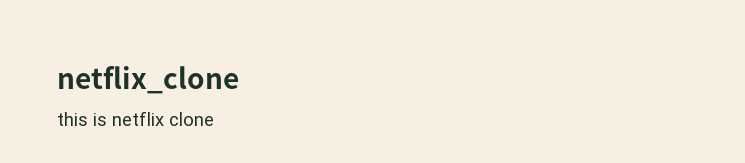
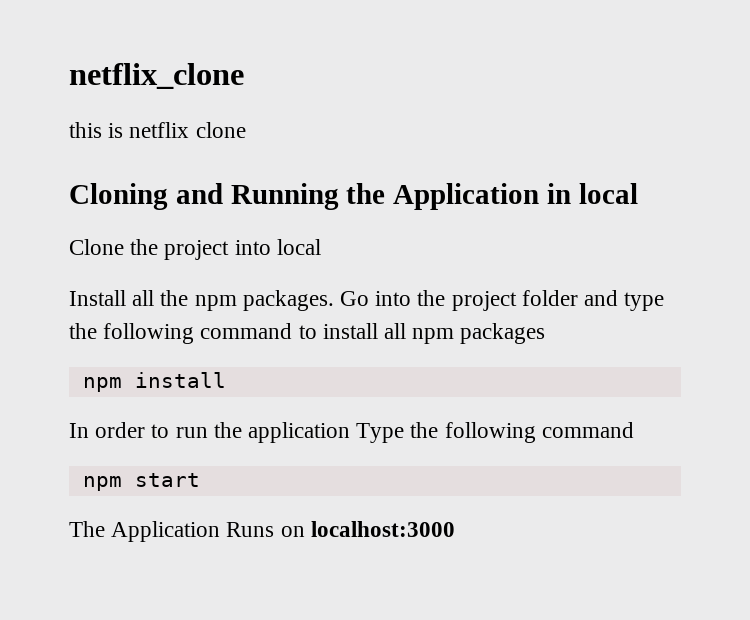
(214, 119) none -> [69,183,638,210] [69,239,321,260] [69,290,665,311] [69,323,546,344] [82,372,226,392] [69,422,634,443] [82,473,200,491] [69,521,455,542] // Cloning and Running the Application in local // Clone the project into local // Install all the npm packages. Go into the project folder and type the following command to install all npm packages // npm install // In order to run the application Type the following command // npm start // The Application Runs on localhost:3000

